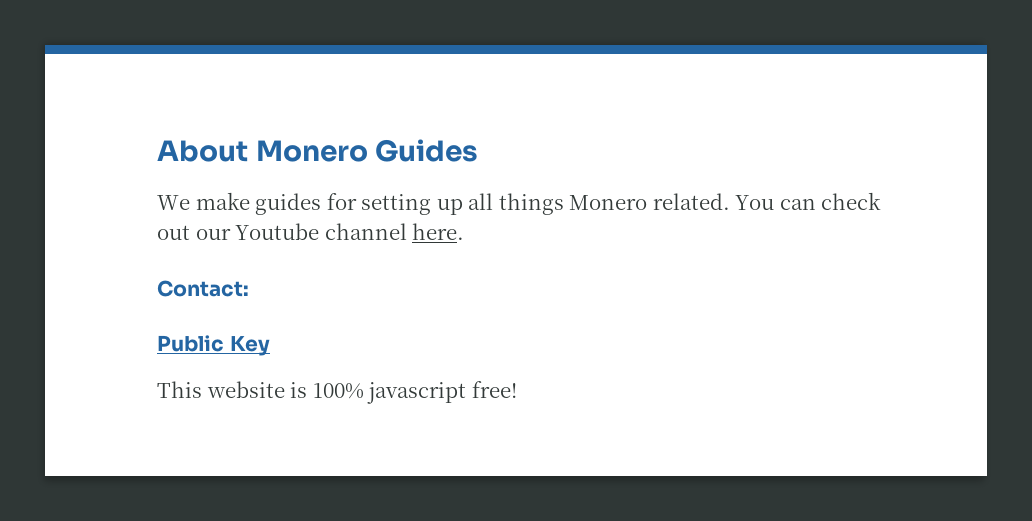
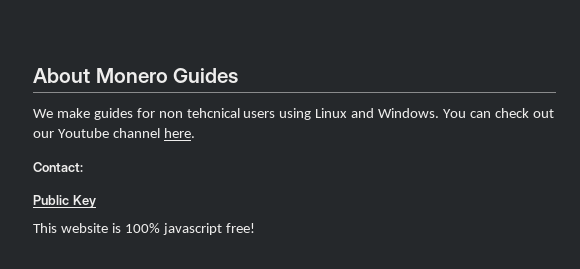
[361,193,730,215] setting up all things Monero related. -> [158,108,440,120] non tehcnical users using Linux and Windows.

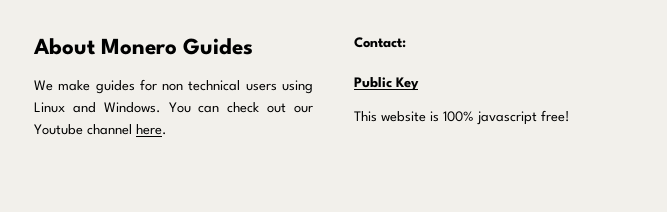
[186,108,240,118] tehcnical -> [188,80,241,91] technical

